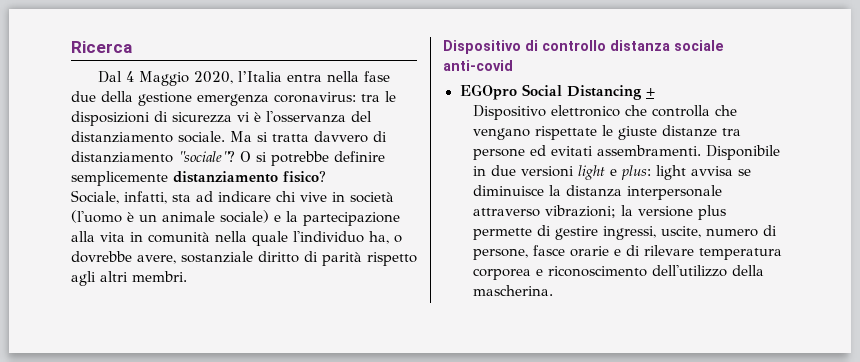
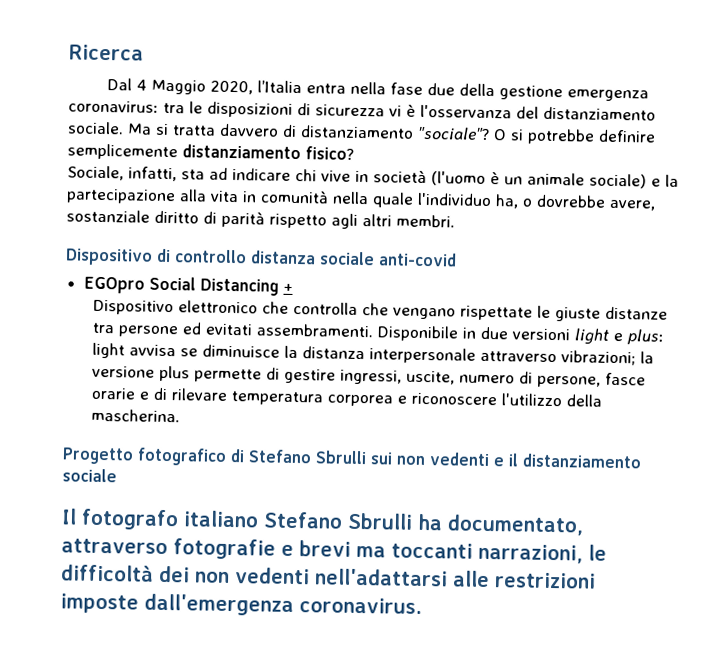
[547,265,727,277] riconoscimento dell'utilizzo -> [411,392,563,407] riconoscere l'utilizzo
(553, 290) none -> [62,447,642,469] [62,468,117,483] [61,508,584,536] [61,538,607,564] [61,563,596,589] [60,593,422,617] // Progetto fotografico di Stefano Sbrulli sui non vedenti e il distanziamento sociale // Il fotografo italiano Stefano Sbrulli ha documentato, attraverso fotografie e brevi ma toccanti narrazioni, le difficoltà dei non vedenti nell'adattarsi alle restrizioni imposte dall'emergenza coronavirus.

